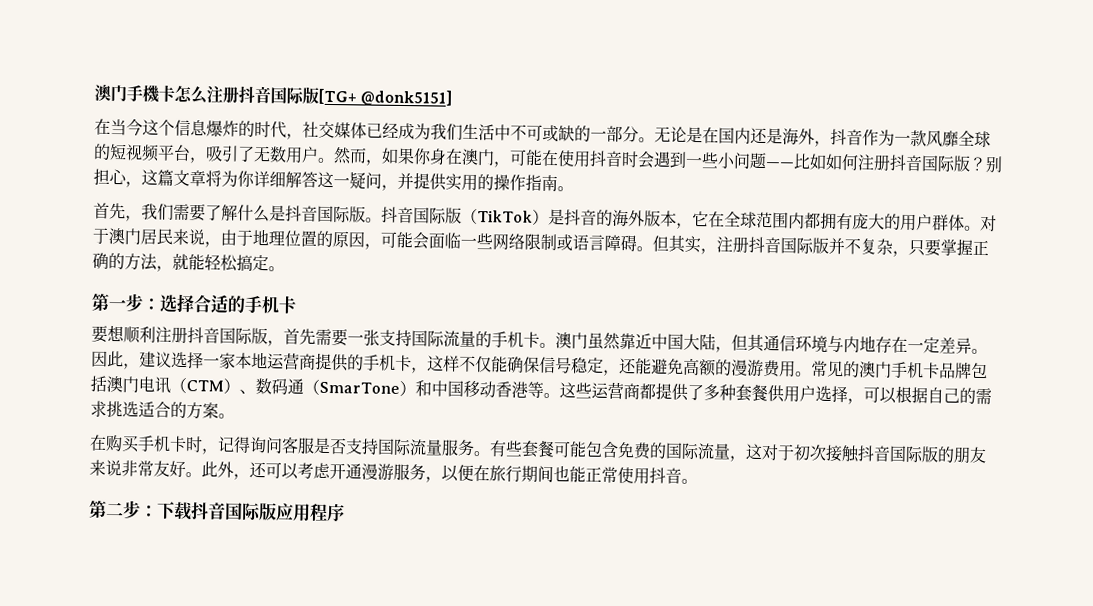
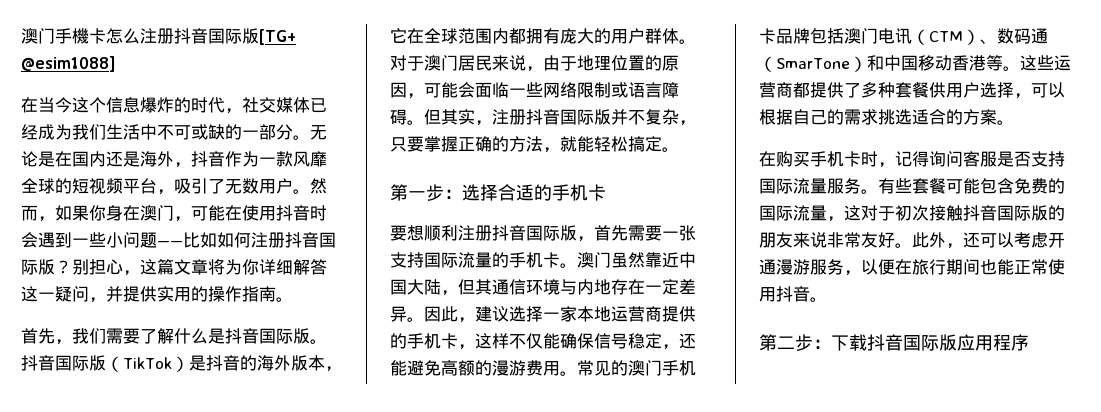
[360,89,453,107] @donk5151] -> [21,56,116,72] @esim1088]

